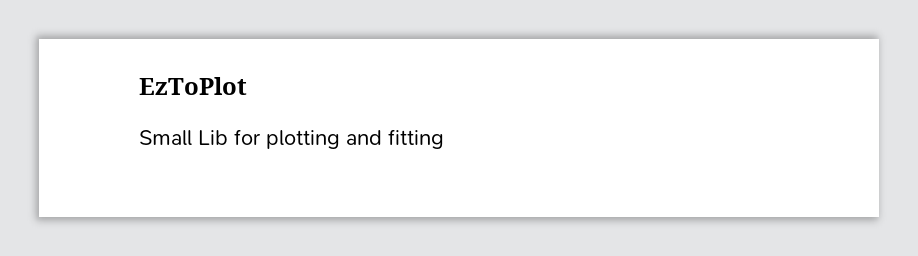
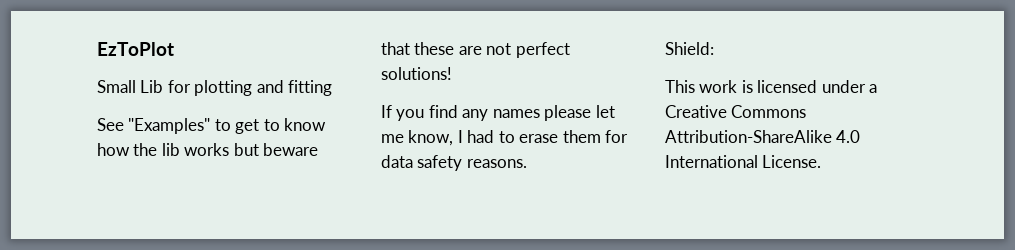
(444, 139) none -> [97,118,327,134] [97,143,319,156] [381,42,570,58] [381,67,452,80] [381,105,615,121] [381,130,629,146] [381,155,527,171] [665,42,714,55] [665,80,878,93] [665,105,807,118] [665,130,861,143] [665,155,822,168] // See "Examples" to get to know how the lib works but beware that these are not perfect solutions! // If you find any names please let me know, I had to erase them for data safety reasons. // Shield: // This work is licensed under a Creative Commons Attribution-ShareAlike 4.0 International License.

